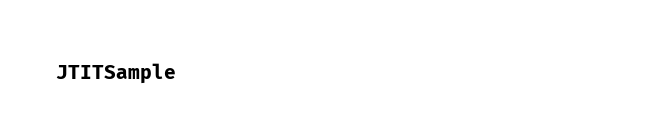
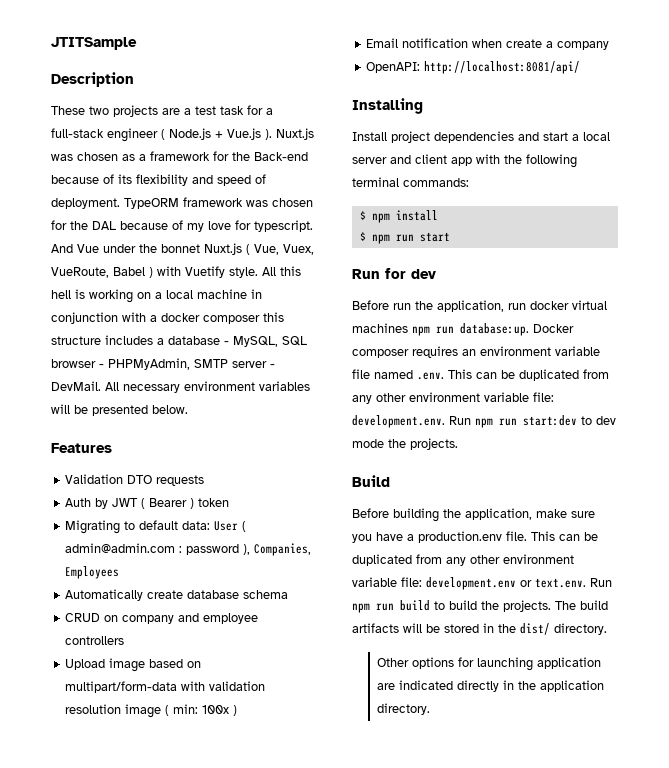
(176, 73) none -> [51,72,134,87] [51,105,273,117] [51,128,314,142] [51,151,308,161] [51,174,266,186] [51,197,313,209] [51,220,313,232] [51,243,314,255] [51,266,301,278] [51,289,262,303] [51,312,284,324] [51,335,307,347] [51,358,275,370] [51,381,310,393] [51,404,188,416] [51,443,112,453] [65,474,205,486] [65,498,230,509] [65,520,247,534] [65,543,312,556] [65,566,120,579] [65,589,289,601] [65,613,259,624] [65,636,125,645] [65,658,202,672] [65,681,266,693] [65,704,238,718] [366,38,610,50] [366,61,581,74] [352,98,423,114] [352,131,610,143] [352,154,577,168] [352,177,469,187] [359,210,438,223] [359,232,450,244] [352,268,436,279] [352,300,607,312] [352,323,574,336] [352,346,600,358] [352,369,609,381] [352,392,554,404] [352,415,616,428] [352,438,458,450] [352,475,390,487] [352,508,595,522] [352,531,598,543] [352,554,574,566] [352,577,612,590] [352,600,608,613] [352,623,607,635] [377,657,602,671] [377,680,605,692] [377,703,431,715] // Description // These two projects are a test task for a full-stack engineer ( Node.js + Vue.js ). Nuxt.js was chosen as a framework for the Back-end because of its flexibility and speed of deployment. TypeORM framework was chosen for the DAL because of my love for typescript. And Vue under the bonnet Nuxt.js ( Vue, Vuex, VueRoute, Babel ) with Vuetify style. All this hell is working on a local machine in conjunction with a docker composer this structure includes a database - MySQL, SQL browser - PHPMyAdmin, SMTP server - DevMail. All necessary environment variables will be presented below. // Features // Validation DTO requests // Auth by JWT ( Bearer ) token // Migrating to default data: User ( admin@admin.com : password ), Companies, Employees // Automatically create database schema // CRUD on company and employee controllers // Upload image based on multipart/form-data with validation resolution image ( min: 100x ) // Email notification when create a company // OpenAPI: http://localhost:8081/api/ // Installing // Install project dependencies and start a local server and client app with the following terminal commands: // $ npm install // $ npm run start // Run for dev // Before run the application, run docker virtual machines npm run database:up. Docker composer requires an environment variable file named .env. This can be duplicated from any other environment variable file: development.env. Run npm run start:dev to dev mode the projects. // Build // Before building the application, make sure you have a production.env file. This can be duplicated from any other environment variable file: development.env or text.env. Run npm run build to build the projects. The build artifacts will be stored in the dist/ directory. // Other options for launching application are indicated directly in the application directory.

